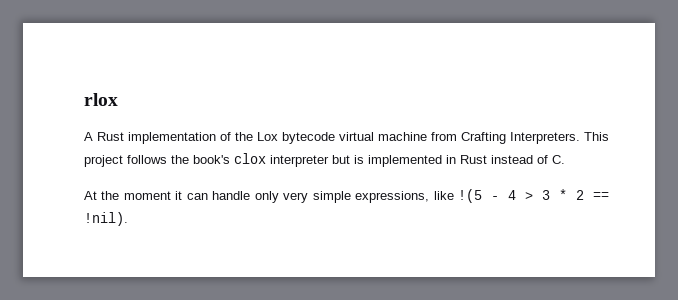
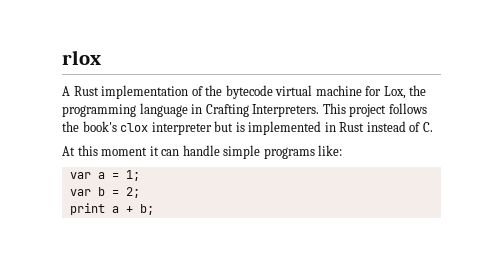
[257,132,278,141] Lox -> (223, 90) none
[431,132,457,141] from -> [365,85,427,99] [62,103,203,117] for Lox, the programming language in
[101,191,120,200] the -> [77,145,98,156] this
[254,189,609,203] [84,212,128,226] only very simple expressions, like !(5 - 4 > 3 * 2 == !nil). -> [223,145,343,159] [69,170,140,181] [69,187,140,198] [69,203,154,215] simple programs like: // var a = 1; // var b = 2; // print a + b;

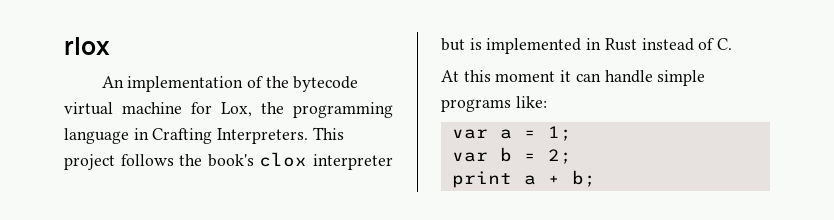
[62,86,99,96] A Rust -> [101,76,124,88] An

